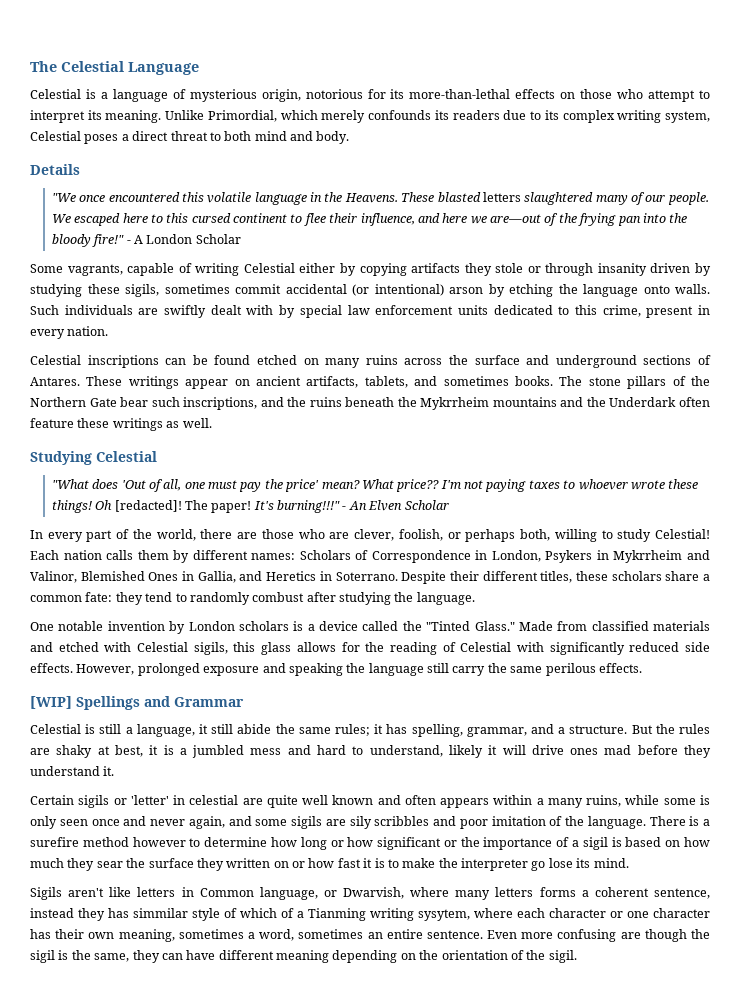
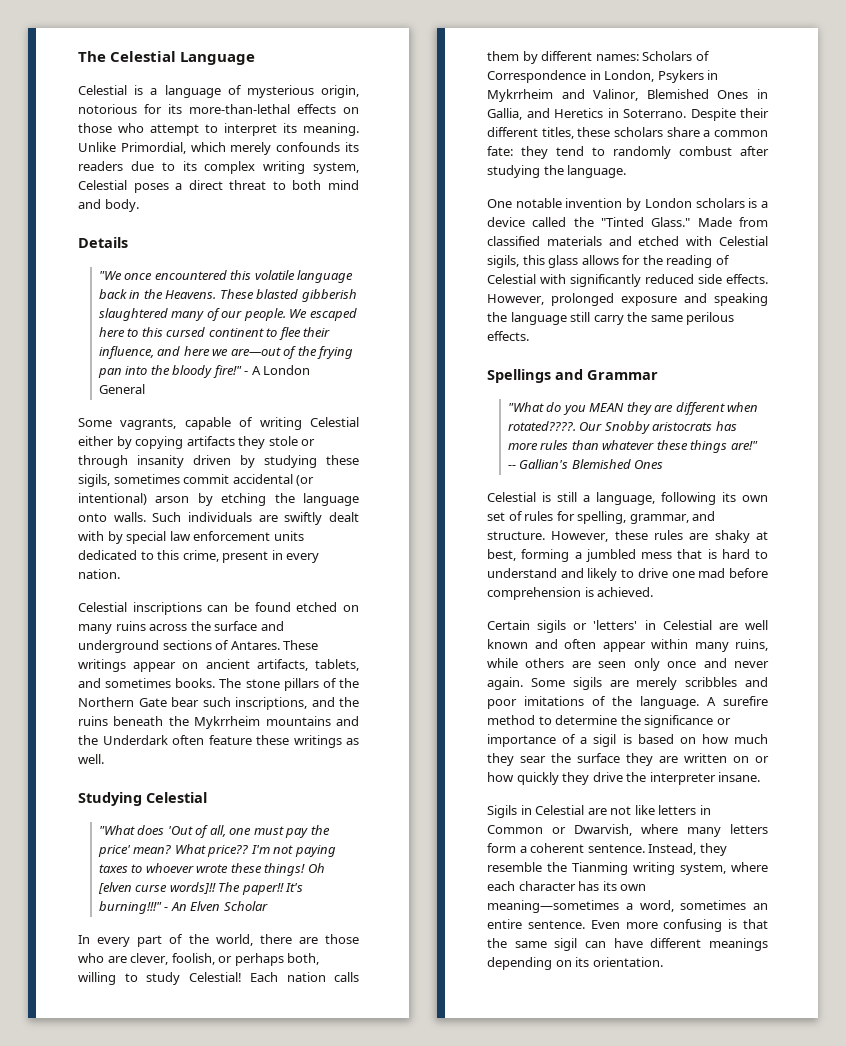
(307, 198) none -> [98,289,127,299] back
[482,192,521,202] letters -> [301,289,357,302] gibberish
[195,234,241,244] Scholar -> [98,384,145,394] General
[114,500,252,513] [redacted]! The paper! -> [97,882,284,895] [elven curse words]!! The paper!!
[30,696,72,709] [WIP] -> (529, 336) none
(244, 702) none -> [507,402,759,415] [507,421,737,434] [507,440,758,453] [507,459,664,469] // "What do you MEAN they are different when rotated????. Our Snobby aristocrats has more rules than whatever these things are!" -- Gallian's Blemished Ones
[199,724,675,737] it still abide the same rules; it has spelling, grammar, and a structure. But the -> [661,492,768,505] [487,511,716,524] [487,530,648,542] following its own set of rules for spelling, grammar, and structure. However, these
[149,745,174,755] it is -> [521,549,570,562] forming
[287,745,711,758] [30,766,115,776] [30,795,710,808] [30,816,288,829] and hard to understand, likely it will drive ones mad before they understand it. // Certain sigils or 'letter' in celestial are quite well known and often appears within a many ruins, while some is only seen once and never again, and some -> [677,549,768,559] [487,568,768,581] [487,587,654,600] [487,620,768,633] [487,639,768,652] [487,658,769,671] [487,677,565,690] that is hard to understand and likely to drive one mad before comprehension is achieved. // Certain sigils or 'letters' in Celestial are well known and often appear within many ruins, while others are seen only once and never again. Some
[349,816,372,829] sily -> [636,677,678,690] merely
[491,816,546,826] imitation -> [524,696,584,706] imitations
[649,816,710,826] There is a -> [707,697,716,706] A
[132,837,186,847] however -> (535, 720) none
[270,837,480,850] how long or how significant or the -> [620,715,731,728] the significance or
(224, 864) none -> [659,756,678,763] are
[337,858,629,871] [30,887,105,900] fast it is to make the interpreter go lose its mind. // Sigils aren't -> [516,772,761,785] [487,805,632,818] quickly they drive the interpreter insane. // Sigils in Celestial are not
[259,887,318,900] language, -> (543, 829) none
[539,887,576,897] forms -> [487,843,516,853] form
[653,888,710,899] [30,908,304,921] sentence, instead they has simmilar style of which of a -> [587,843,727,856] [487,862,567,872] sentence. Instead, they resemble the
[418,909,470,921] sysytem, -> [680,863,726,875] system,
[610,908,710,918] [30,929,244,942] or one character has their own meaning, sometimes -> [578,881,647,891] [487,900,619,913] has its own meaning—sometimes
[620,929,710,942] [30,950,160,963] are though the sigil is the same, they -> [728,919,768,929] [487,938,578,951] is that the same sigil
[276,950,329,963] meaning -> [709,938,768,951] meanings
[419,950,577,963] the orientation of the sigil. -> [575,957,663,967] its orientation.

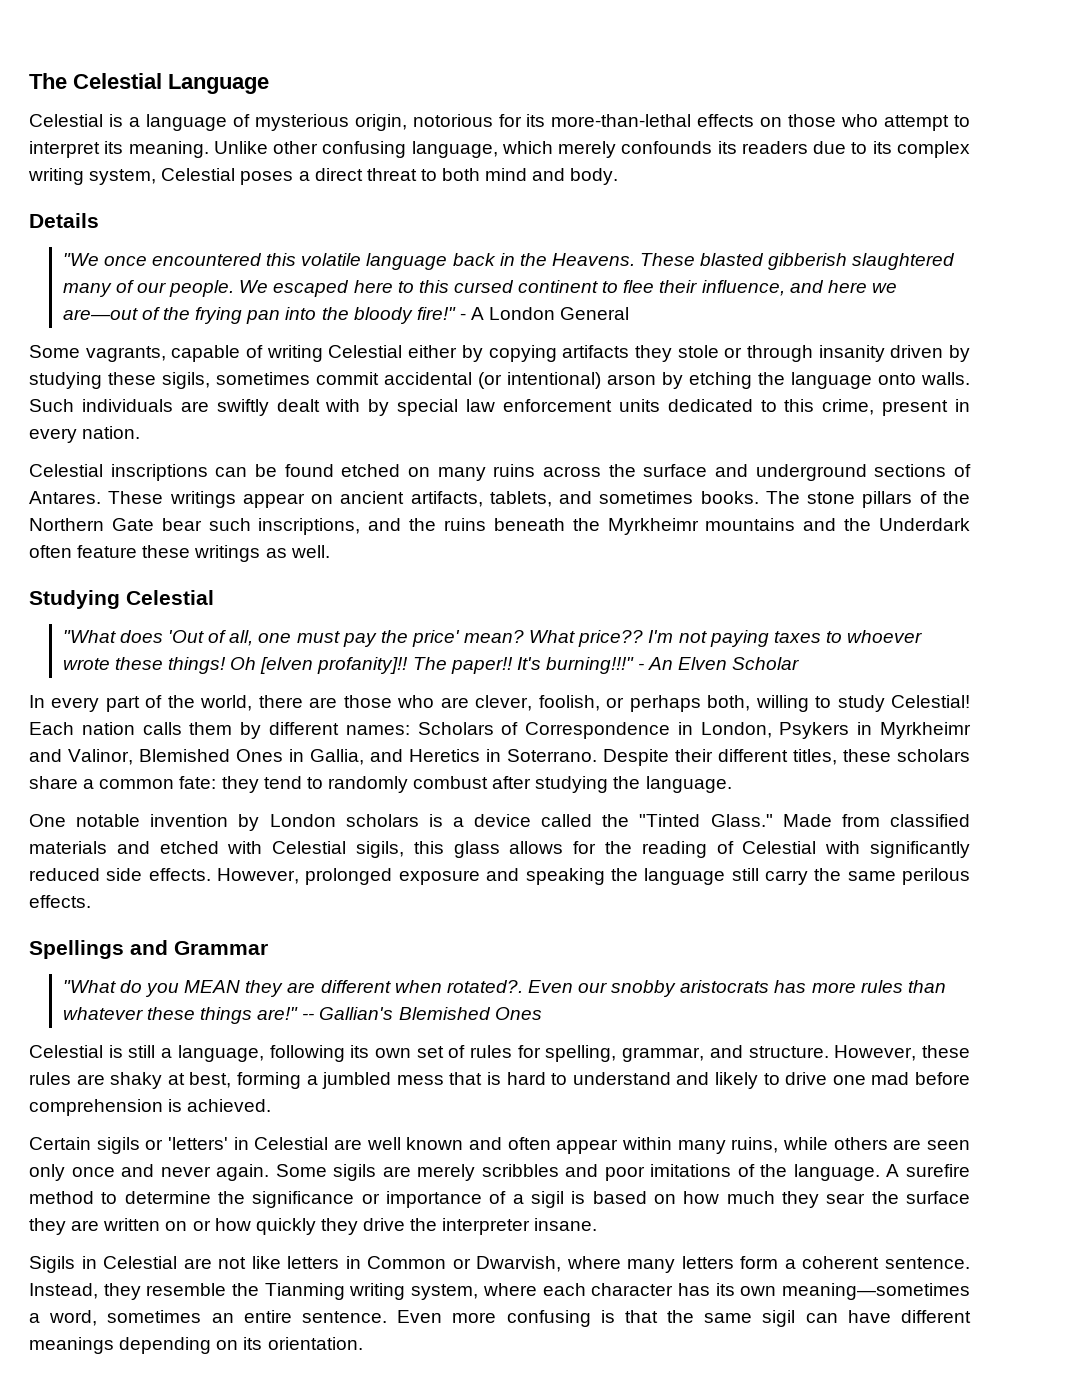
[120,142,186,154] Primordial, -> [273,141,498,158] other confusing language,
[194,716,261,729] Mykrrheim -> [607,518,699,535] Myrkheimr
[135,882,216,894] curse words]!! -> [317,657,409,674] profanity]!!
[487,89,553,102] Mykrrheim -> [880,722,972,739] Myrkheimr
[507,421,650,434] rotated????. Our Snobby -> [446,980,677,997] rotated?. Even our snobby

